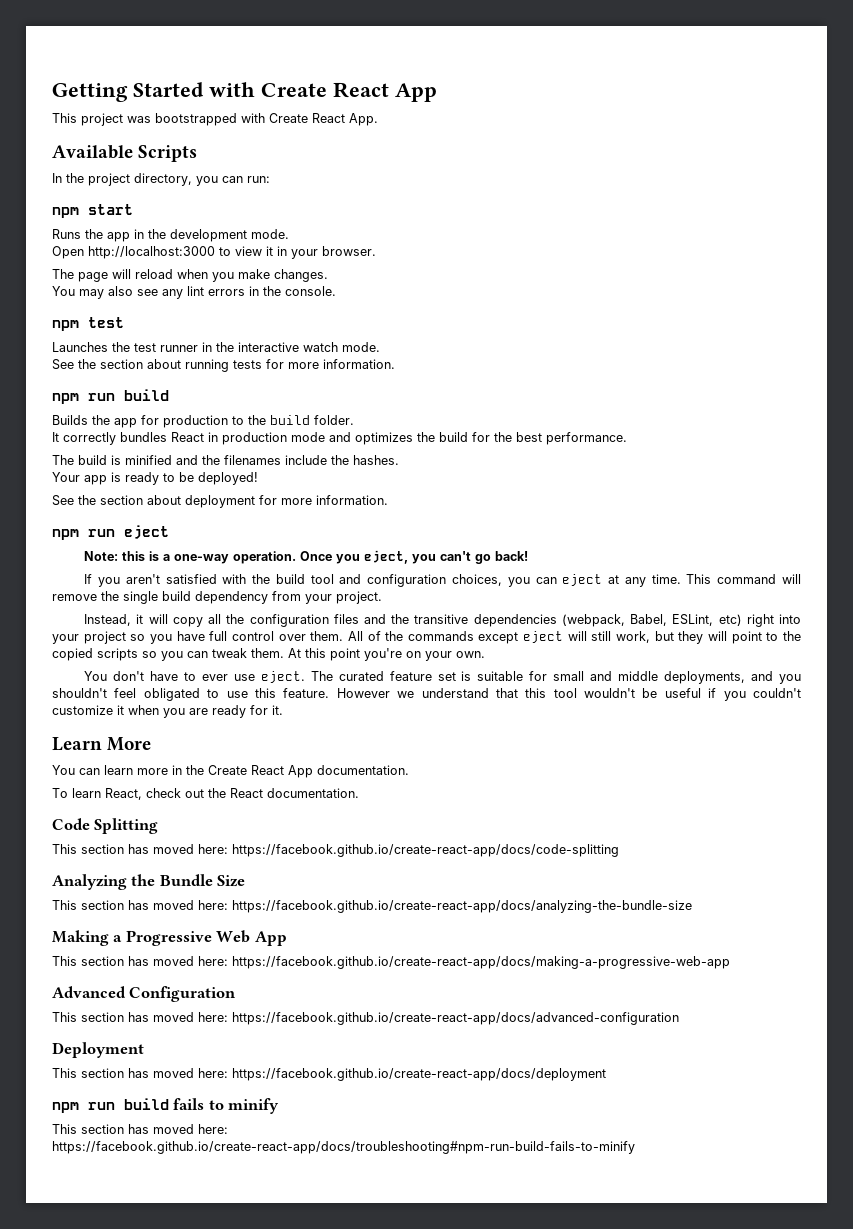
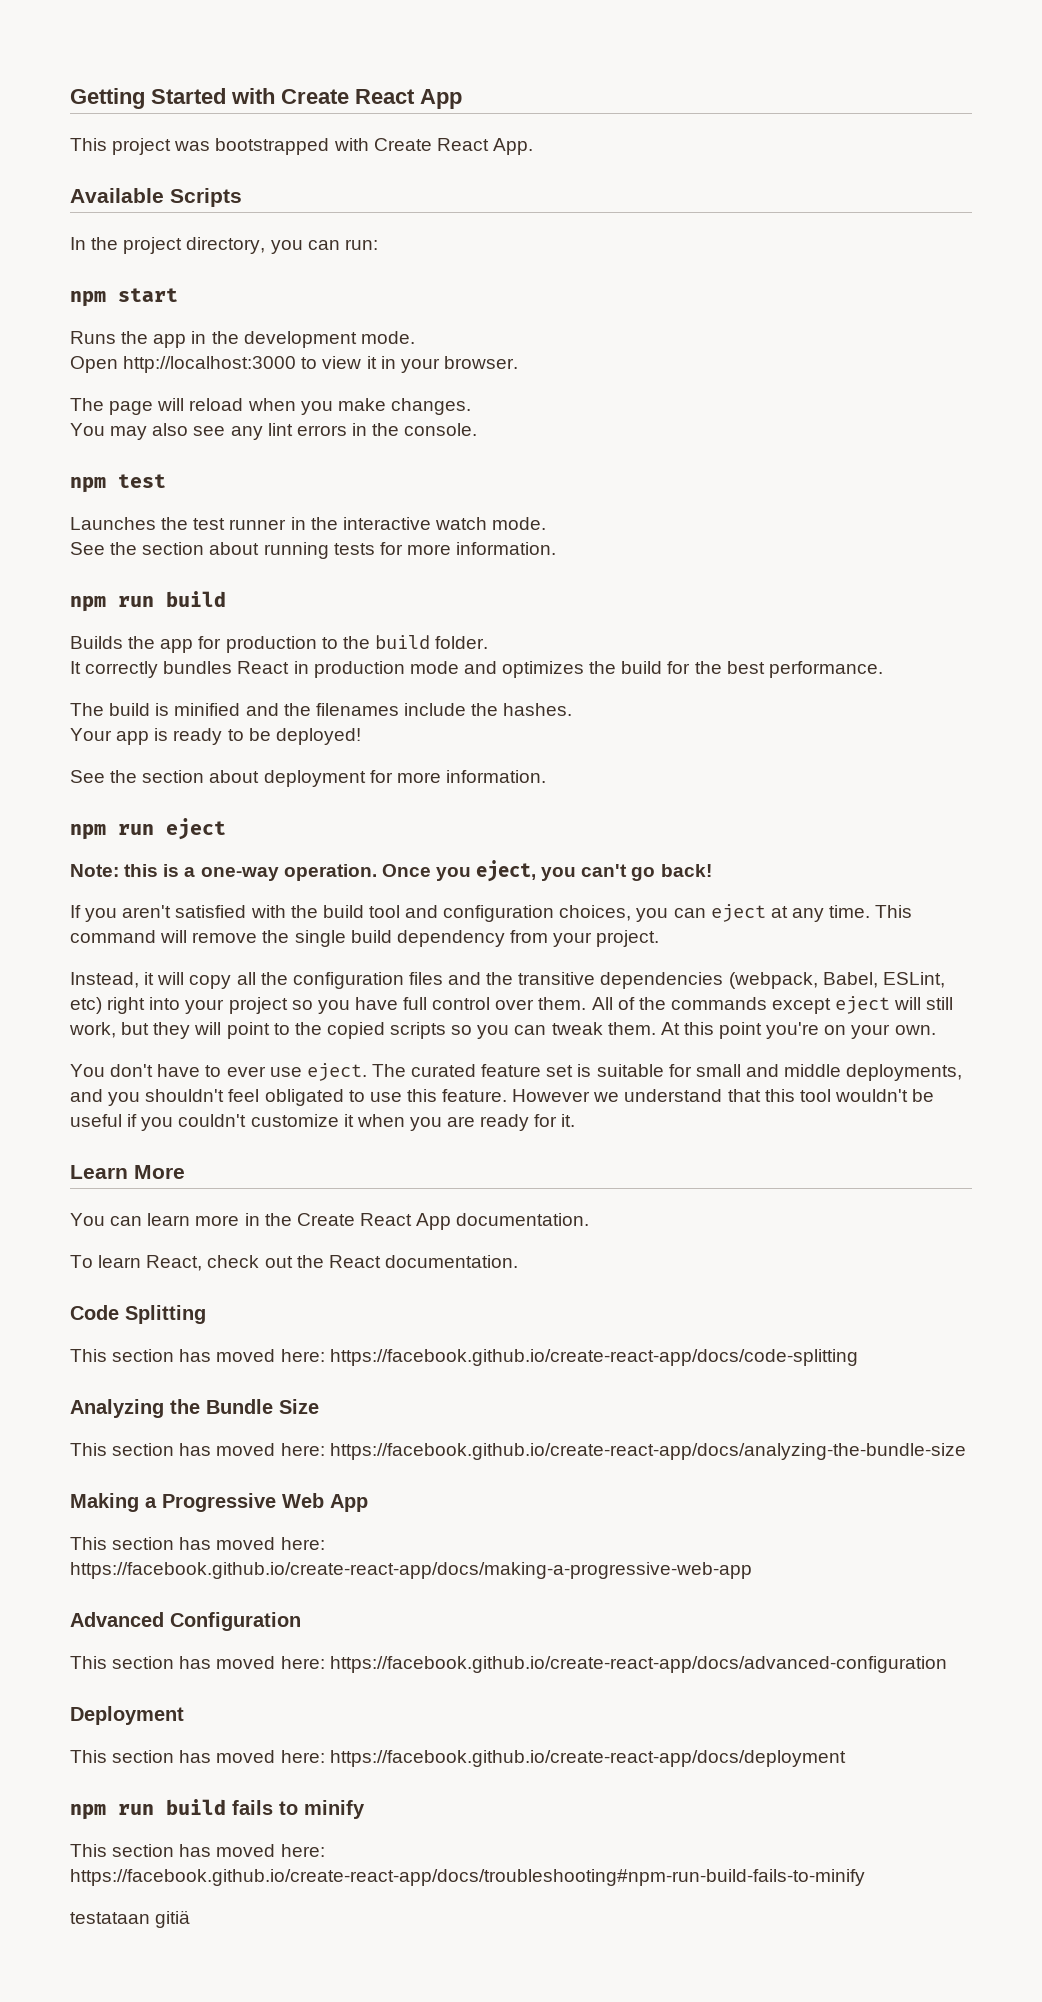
(635, 1147) none -> [70,1910,191,1928] // testataan gitiä

